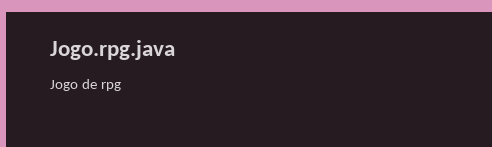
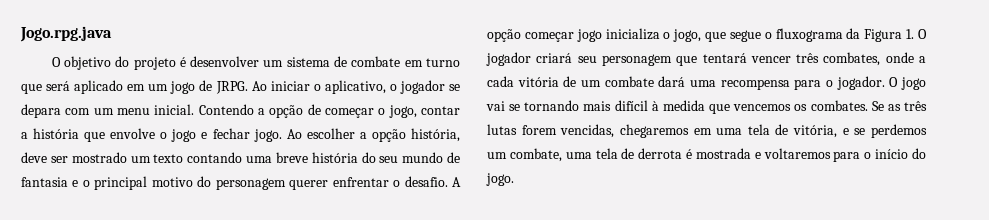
[50,79,121,91] Jogo de rpg -> [51,56,461,70] [21,80,460,94] [21,104,460,118] [21,128,460,142] [21,152,460,163] [21,176,461,190] [487,28,928,42] [486,52,926,66] [487,76,926,90] [486,100,927,114] [487,124,927,138] [487,148,927,162] [486,173,514,186] O objetivo do projeto é desenvolver um sistema de combate em turno que será aplicado em um jogo de JRPG. Ao iniciar o aplicativo, o jogador se depara com um menu inicial. Contendo a opção de começar o jogo, contar a história que envolve o jogo e fechar jogo. Ao escolher a opção história, deve ser mostrado um texto contando uma breve história do seu mundo de fantasia e o principal motivo do personagem querer enfrentar o desafio. A opção começar jogo inicializa o jogo, que segue o fluxograma da Figura 1. O jogador criará seu personagem que tentará vencer três combates, onde a cada vitória de um combate dará uma recompensa para o jogador. O jogo vai se tornando mais difícil à medida que vencemos os combates. Se as três lutas forem vencidas, chegaremos em uma tela de vitória, e se perdemos um combate, uma tela de derrota é mostrada e voltaremos para o início do jogo.

